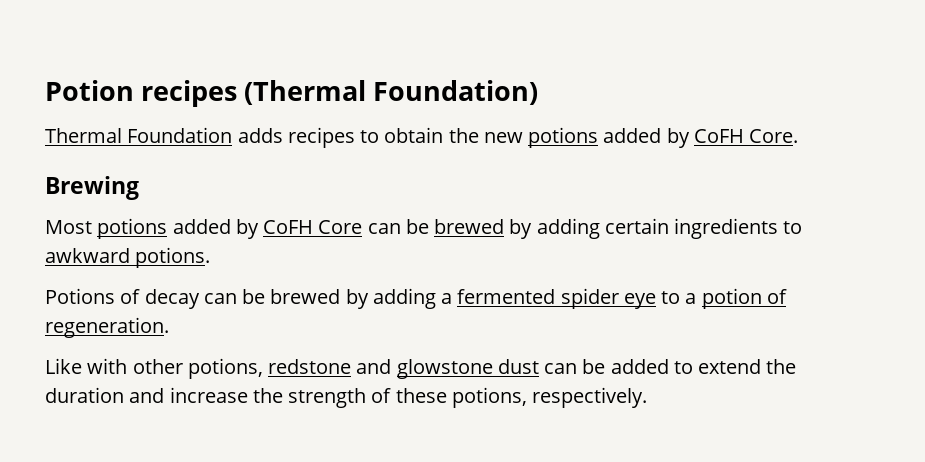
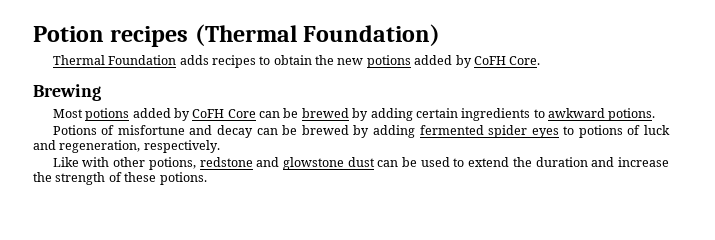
(141, 296) none -> [117,125,213,135] misfortune and
[441,293,453,304] a -> (415, 131) none
[623,288,787,309] [45,317,169,338] eye to a potion of regeneration. -> [531,125,670,138] [33,140,220,153] eyes to potions of luck and regeneration, respectively.
[610,359,669,374] added -> [420,157,450,167] used
[451,387,648,408] potions, respectively. -> [159,172,207,185] potions.

